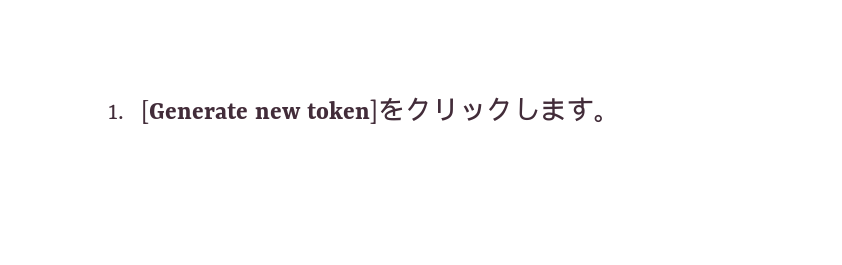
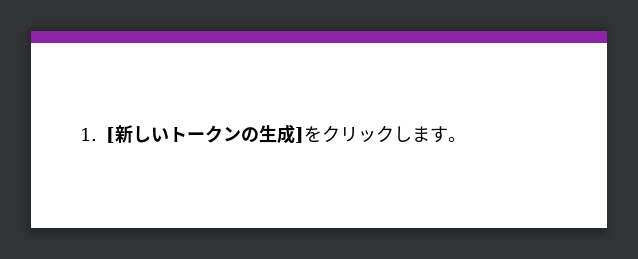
[140,99,379,124] [Generate new token] -> [106,124,304,144] [新しいトークンの生成]

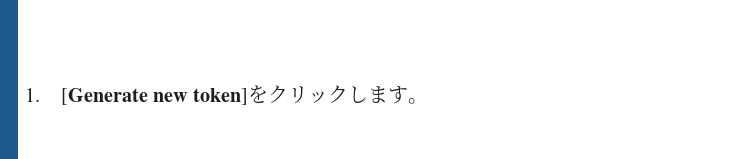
[106,124,304,144] [新しいトークンの生成] -> [60,88,248,105] [Generate new token]

